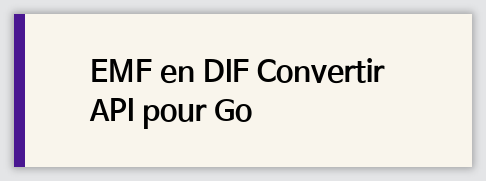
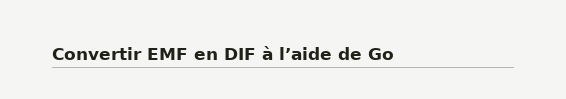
(90, 70) none -> [52,47,142,60] Convertir
[257,58,386,84] [89,98,208,129] Convertir API pour -> [262,46,362,60] à l’aide de

